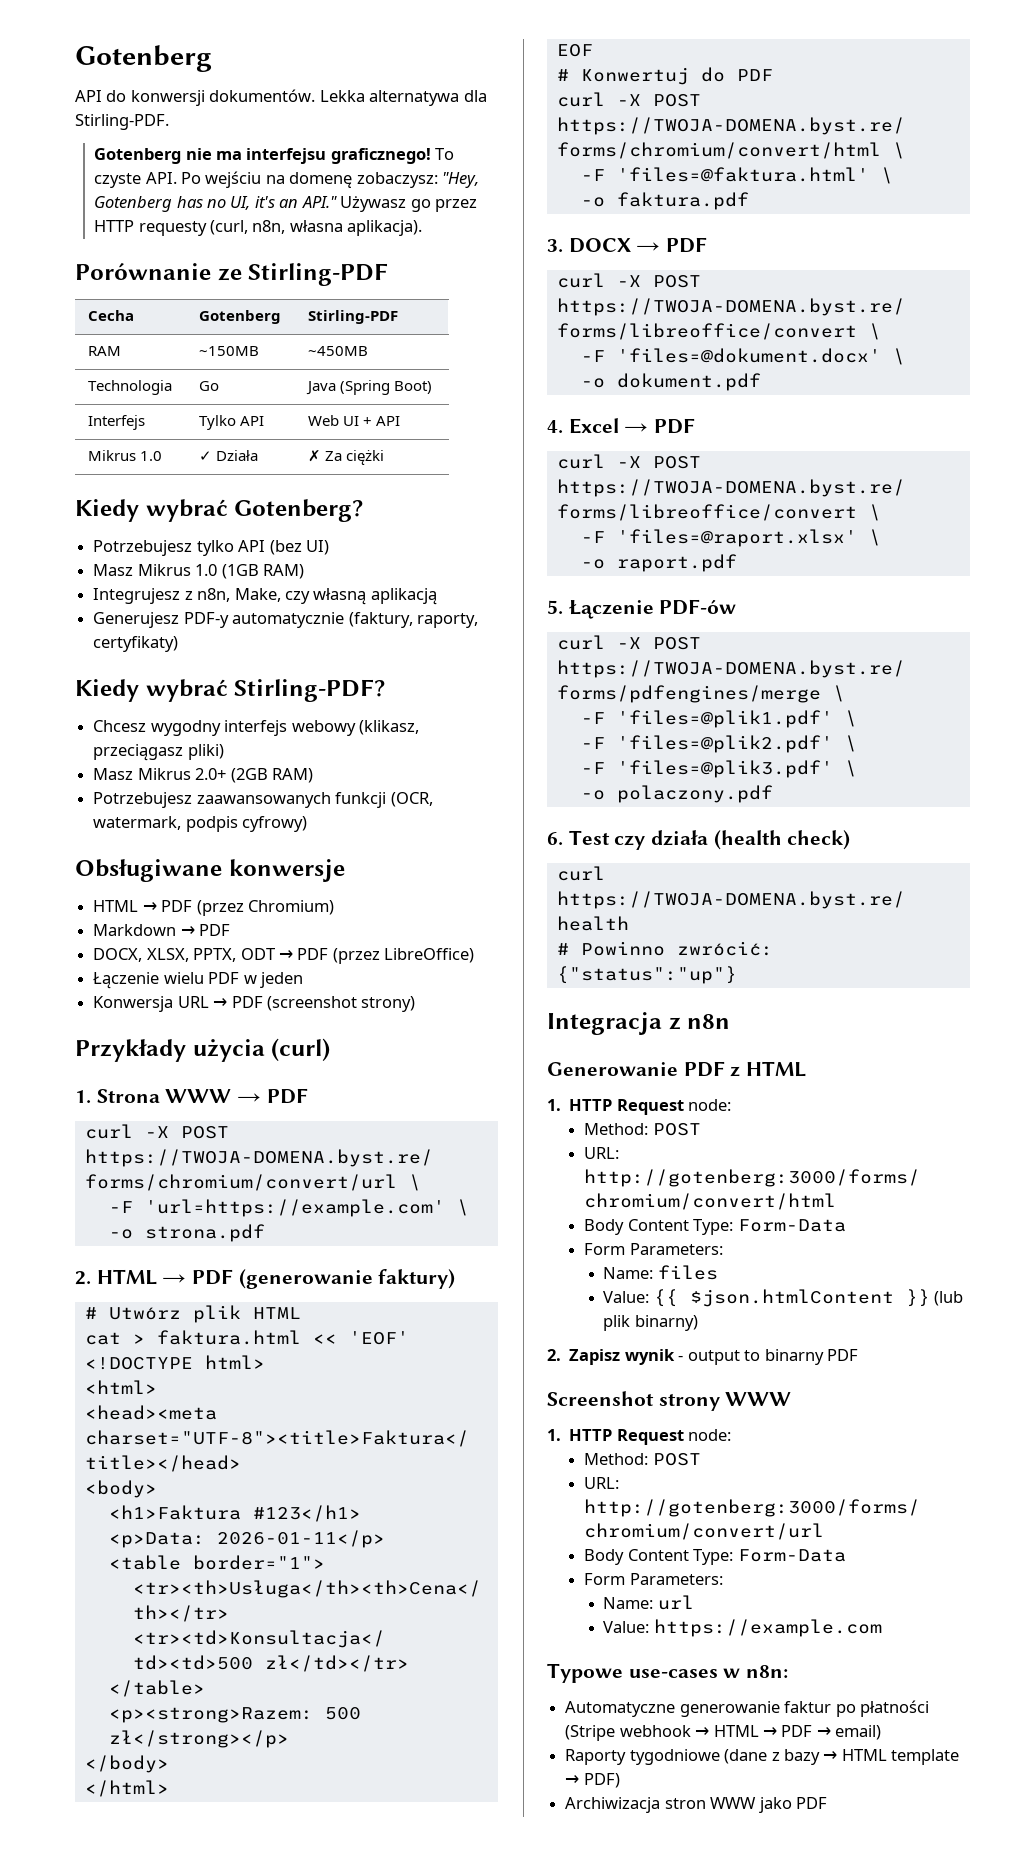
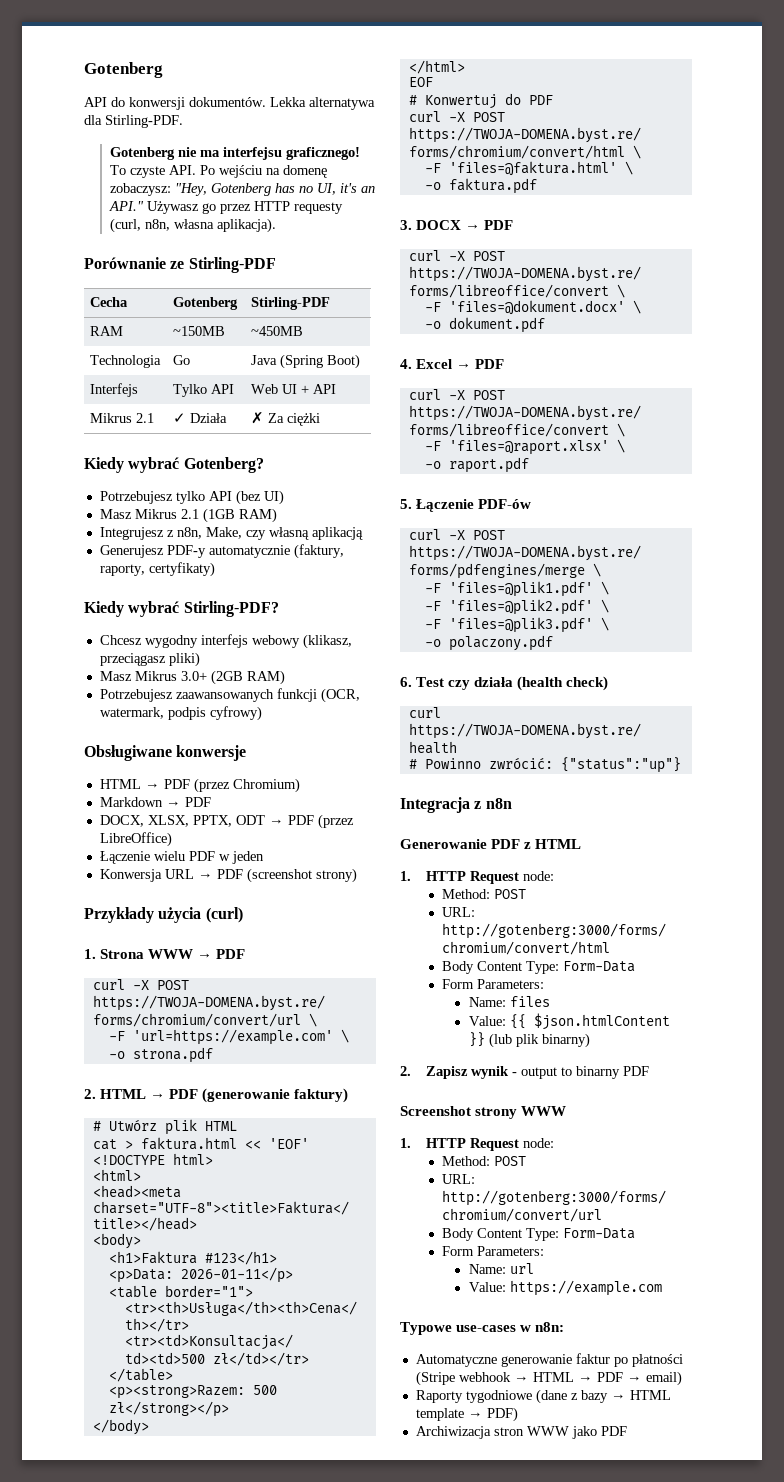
[140,451,163,461] 1.0 -> [136,413,155,423] 2.1
[195,564,218,576] 1.0 -> [180,509,199,519] 2.1
[195,768,227,780] 2.0+ -> [180,671,207,681] 3.0+

